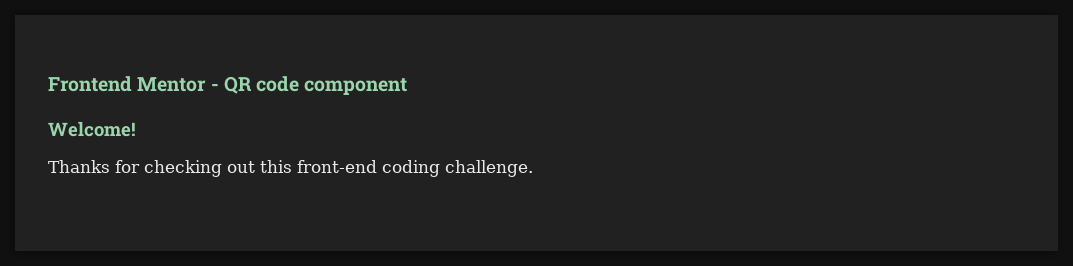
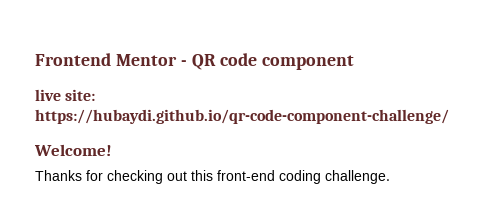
(408, 86) none -> [35,89,96,101] [35,109,449,124] // live site: https://hubaydi.github.io/qr-code-component-challenge/

